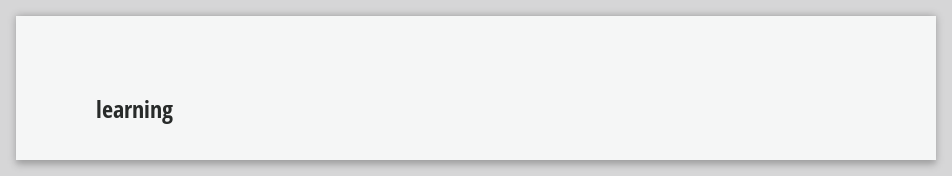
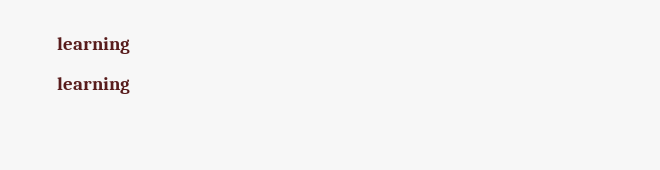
[96,100,173,124] learning -> [57,37,130,54] [57,77,130,94] learning // learning

